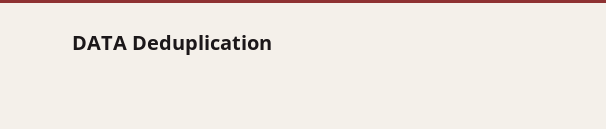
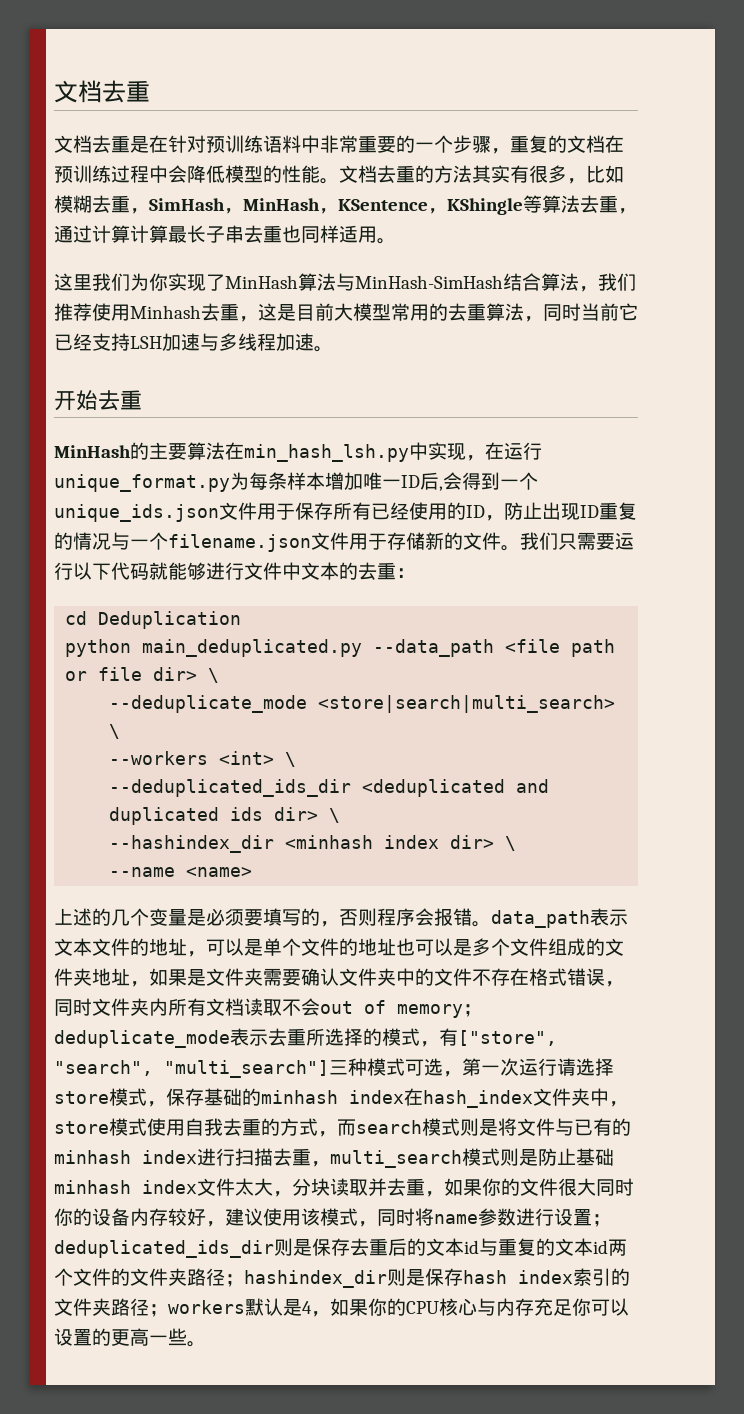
[72,35,273,55] DATA Deduplication -> [54,80,150,103] [54,135,624,154] [54,165,624,184] [54,195,637,215] [54,225,396,244] [54,273,636,292] [54,303,638,322] [54,333,333,352] [54,390,142,411] [54,442,542,462] [54,472,538,492] [54,502,637,522] [54,532,634,552] [54,562,415,580] [65,611,242,629] [65,639,616,657] [65,667,220,683] [109,695,616,713] [109,724,121,739] [109,751,297,767] [109,779,550,797] [109,807,341,825] [109,835,517,853] [109,867,253,877] [54,908,628,928] [54,938,624,957] [54,968,624,987] [54,998,482,1018] [54,1028,557,1048] [54,1058,614,1078] [54,1088,628,1108] [54,1118,631,1137] [54,1148,614,1168] [54,1178,634,1197] [54,1208,611,1227] [54,1238,627,1258] [54,1268,630,1288] [54,1298,629,1317] [54,1328,206,1347] 文档去重 // 文档去重是在针对预训练语料中非常重要的一个步骤，重复的文档在预训练过程中会降低模型的性能。文档去重的方法其实有很多，比如模糊去重，SimHash，MinHash，KSentence，KShingle等算法去重，通过计算计算最长子串去重也同样适用。 // 这里我们为你实现了MinHash算法与MinHash-SimHash结合算法，我们推荐使用Minhash去重，这是目前大模型常用的去重算法，同时当前它已经支持LSH加速与多线程加速。 // 开始去重 // MinHash的主要算法在min_hash_lsh.py中实现，在运行unique_format.py为每条样本增加唯一ID后,会得到一个unique_ids.json文件用于保存所有已经使用的ID，防止出现ID重复的情况与一个filename.json文件用于存储新的文件。我们只需要运行以下代码就能够进行文件中文本的去重： // cd Deduplication // python main_deduplicated.py --data_path <file path or file dir> \ // --deduplicate_mode <store|search|multi_search> \ // --workers <int> \ // --deduplicated_ids_dir <deduplicated and duplicated ids dir> \ // --hashindex_dir <minhash index dir> \ // --name <name> // 上述的几个变量是必须要填写的，否则程序会报错。data_path表示文本文件的地址，可以是单个文件的地址也可以是多个文件组成的文件夹地址，如果是文件夹需要确认文件夹中的文件不存在格式错误，同时文件夹内所有文档读取不会out of memory；deduplicate_mode表示去重所选择的模式，有["store", "search", "multi_search"]三种模式可选，第一次运行请选择store模式，保存基础的minhash index在hash_index文件夹中，store模式使用自我去重的方式，而search模式则是将文件与已有的minhash index进行扫描去重，multi_search模式则是防止基础minhash index文件太大，分块读取并去重，如果你的文件很大同时你的设备内存较好，建议使用该模式，同时将name参数进行设置；deduplicated_ids_dir则是保存去重后的文本id与重复的文本id两个文件的文件夹路径；hashindex_dir则是保存hash index索引的文件夹路径；workers默认是4，如果你的CPU核心与内存充足你可以设置的更高一些。

